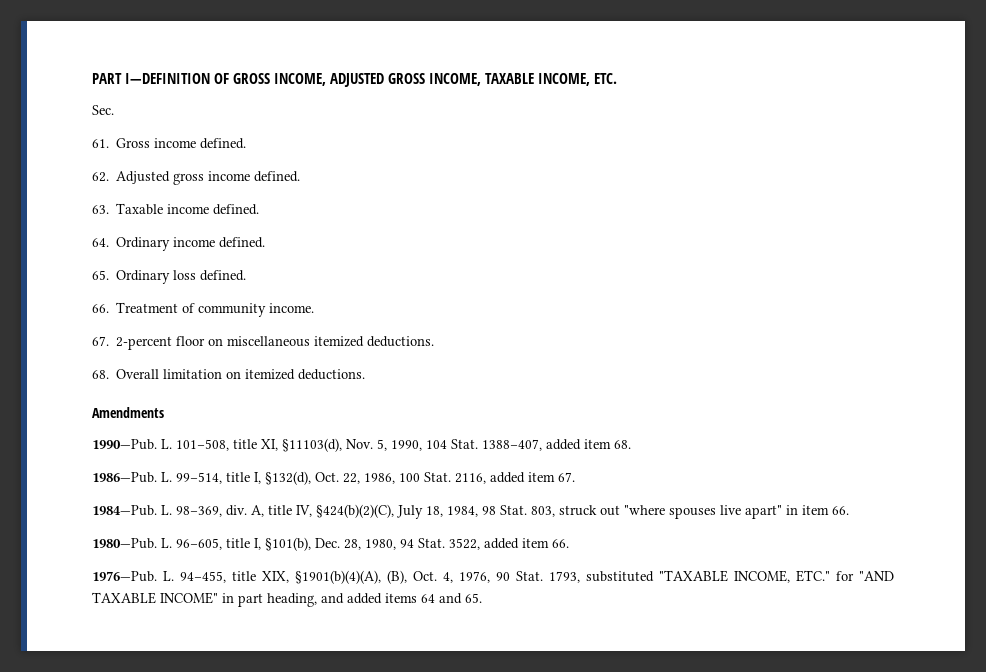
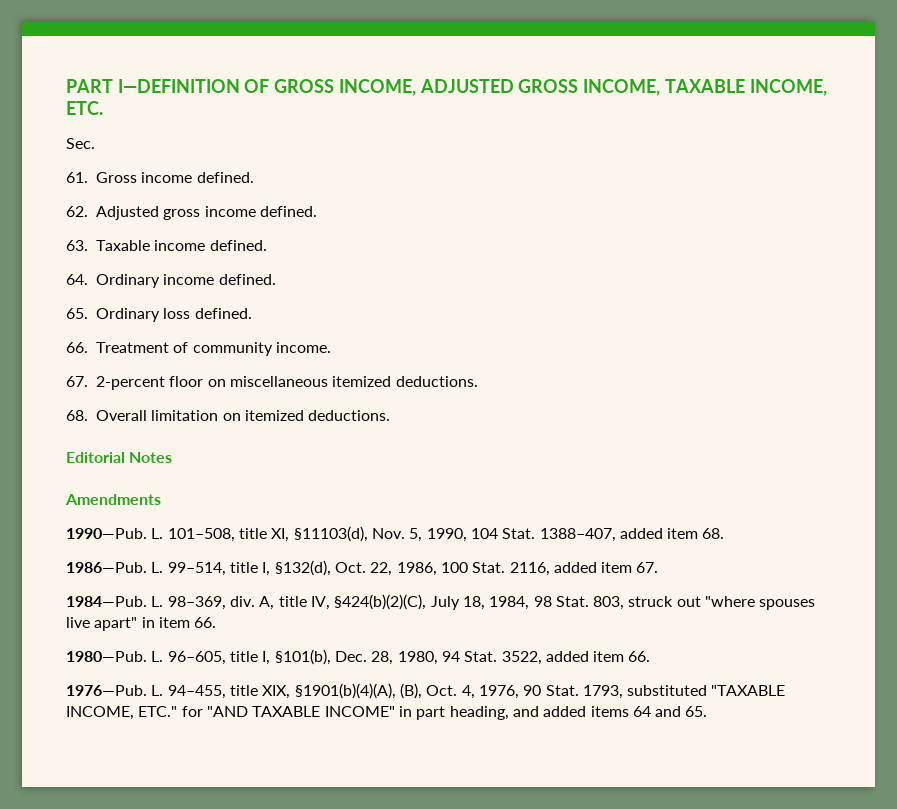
(366, 374) none -> [66,452,173,463] // Editorial Notes

